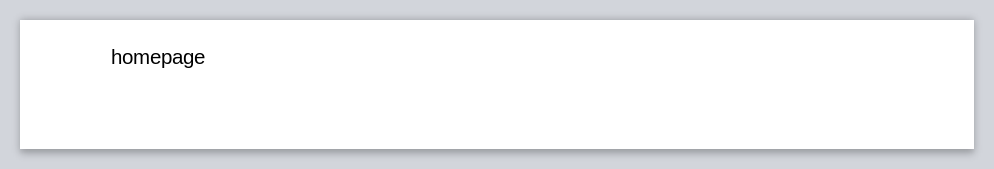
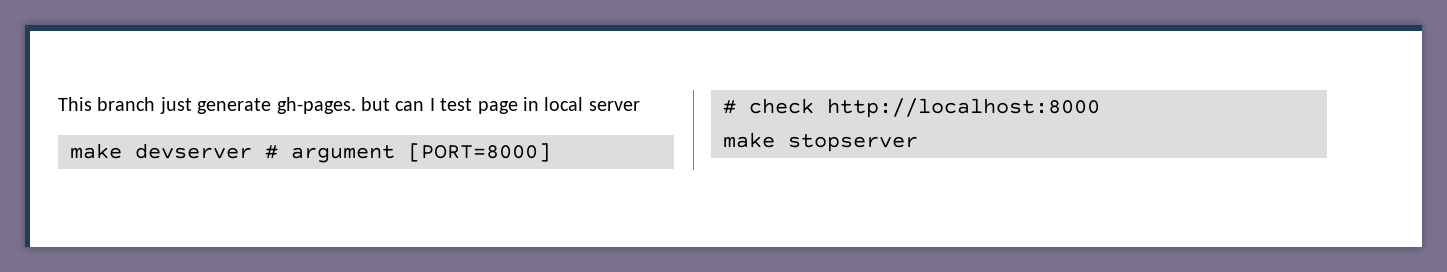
[111,49,205,68] homepage -> [58,97,640,114] [70,143,551,163] [723,98,1100,118] [723,132,918,152] This branch just generate gh-pages. but can I test page in local server // make devserver # argument [PORT=8000] // # check http://localhost:8000 // make stopserver

